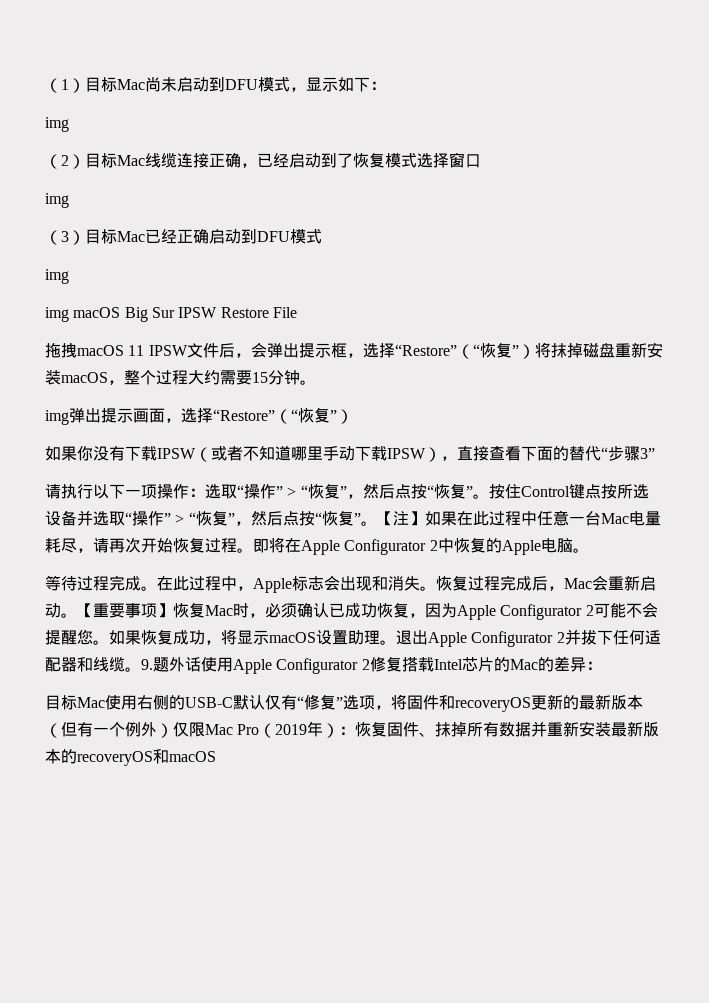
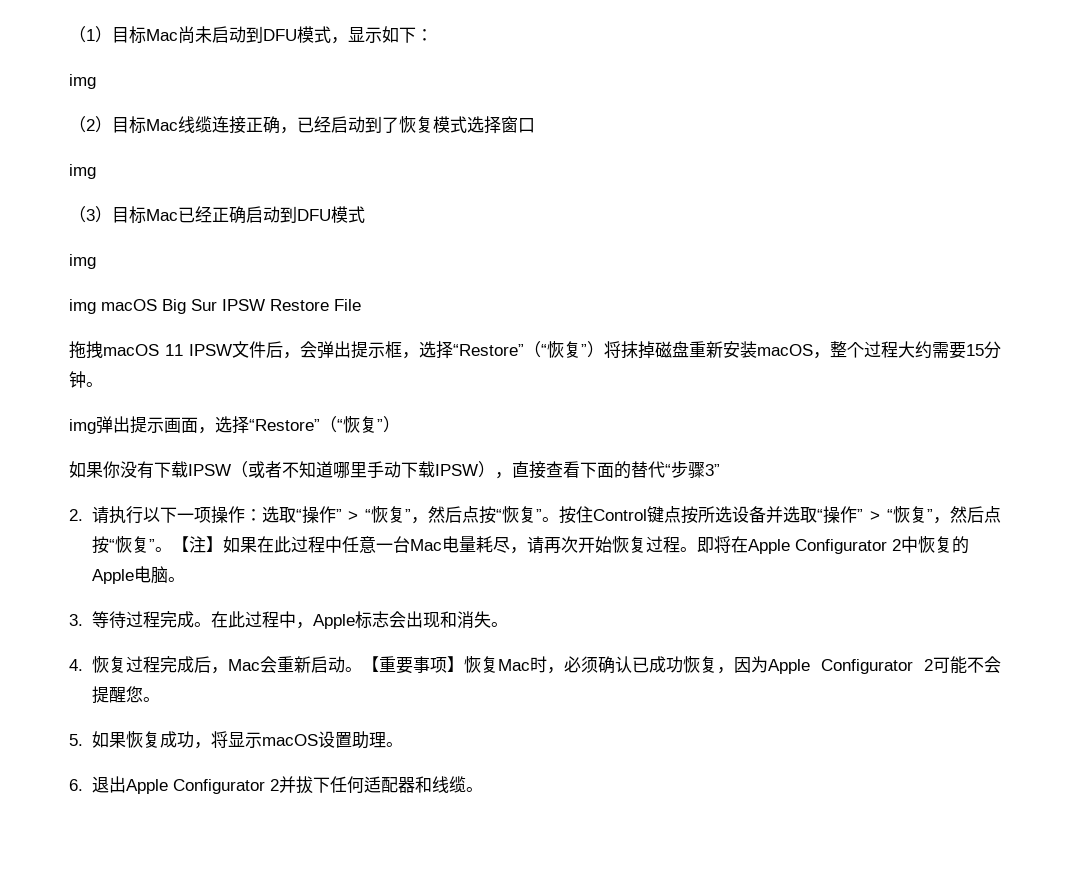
(655, 453) none -> [69,509,83,521] 2.
(589, 550) none -> [69,614,83,626] 3.
(436, 588) none -> [69,659,83,671] // 4.
(109, 642) none -> [69,734,83,746] // 5.
(396, 642) none -> [69,779,83,791] // 6.
[141,656,602,674] [45,694,643,712] [45,721,660,738] [45,749,216,766] 9.题外话使用Apple Configurator 2修复搭载Intel芯片的Mac的差异： // 目标Mac使用右侧的USB-C默认仅有“修复”选项，将固件和recoveryOS更新的最新版本（但有一个例外）仅限Mac Pro（2019年）：恢复固件、抹掉所有数据并重新安装最新版本的recoveryOS和macOS -> (483, 789) none

